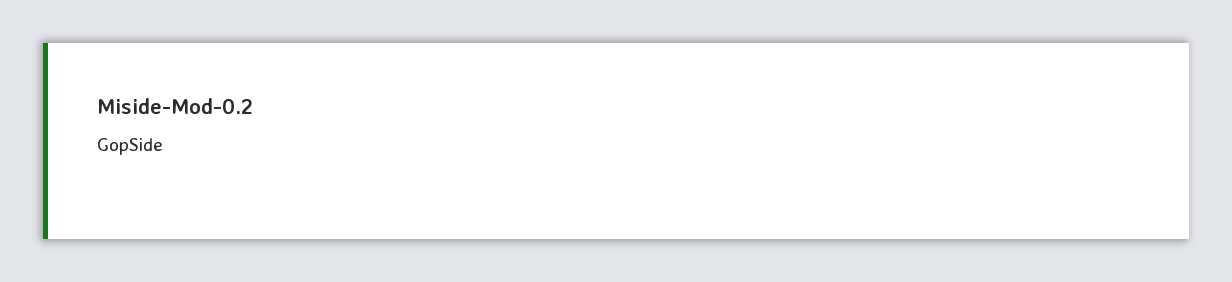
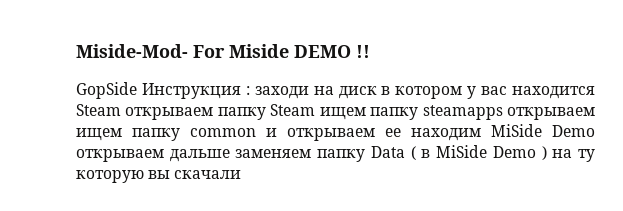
[97,98,253,114] [97,138,163,155] Miside-Mod-0.2 // GopSide -> [76,44,370,58] [76,82,595,99] [76,104,595,120] [76,124,595,141] [76,145,596,162] [76,170,242,183] Miside-Mod- For Miside DEMO !! // GopSide Инструкция : заходи на диск в котором у вас находится Steam открываем папку Steam ищем папку steamapps открываем ищем папку common и открываем ее находим MiSide Demo открываем дальше заменяем папку Data ( в MiSide Demo ) на ту которую вы скачали

